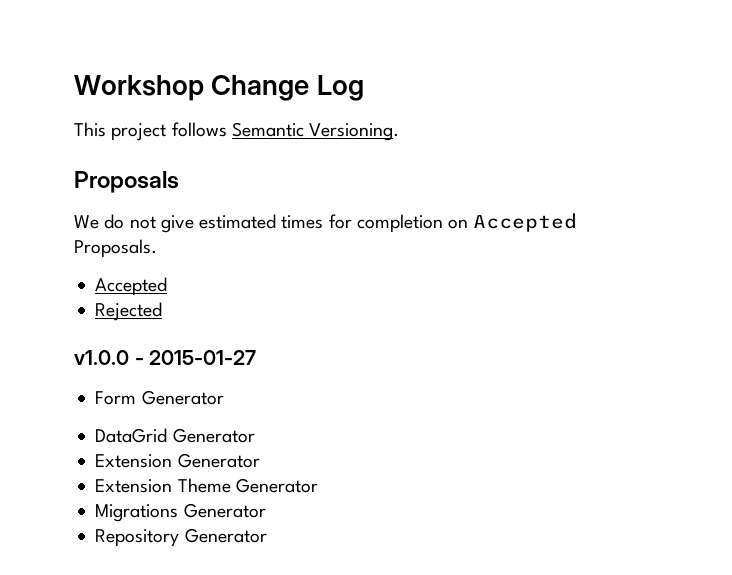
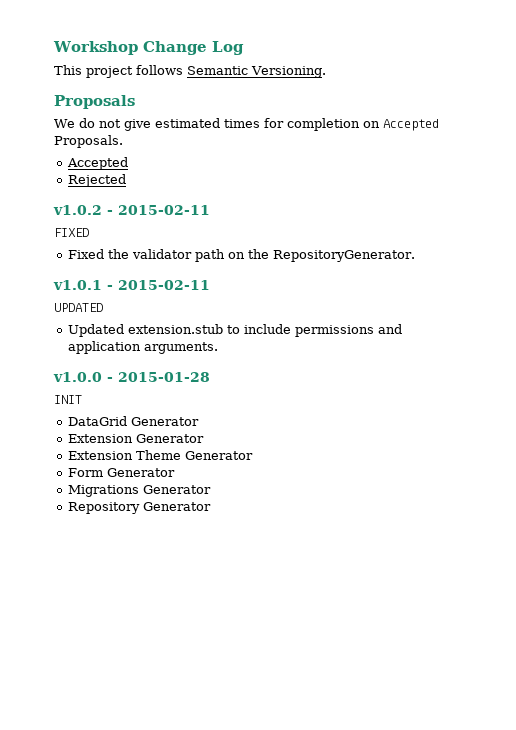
(163, 311) none -> [53,205,210,215] [54,228,89,237] [68,249,416,262] [53,280,210,290] [54,303,103,312] [68,324,403,337] [68,341,219,354] // v1.0.2 - 2015-02-11 // FIXED // Fixed the validator path on the RepositoryGenerator. // v1.0.1 - 2015-02-11 // UPDATED // Updated extension.stub to include permissions and application arguments.
[149,350,257,365] [95,390,224,405] 2015-01-27 // Form Generator -> [118,372,210,382] [54,395,82,404] 2015-01-28 // INIT
(318, 485) none -> [68,468,176,477] // Form Generator

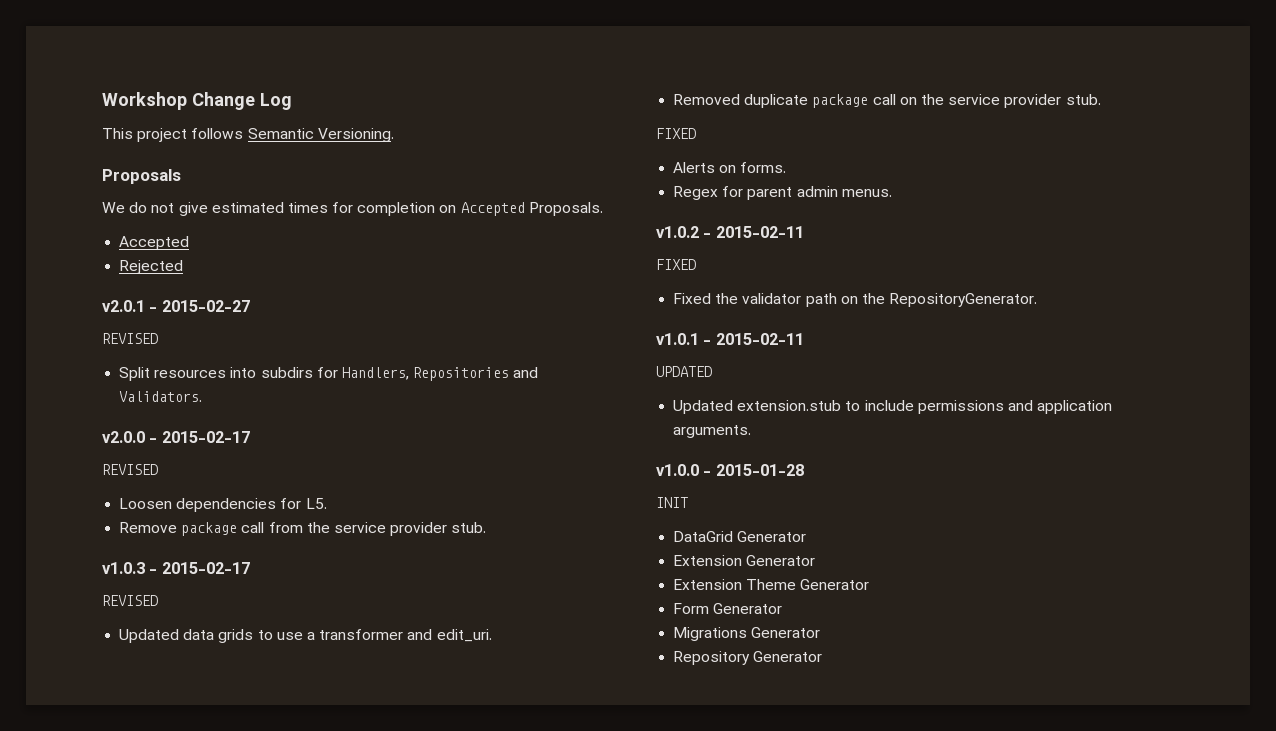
(127, 180) none -> [102,300,250,312] [102,333,158,344] [119,367,539,381] [119,391,203,402] [102,431,250,443] [102,464,158,475] [119,498,327,512] [119,522,487,536] [102,562,250,574] [102,595,158,606] [119,629,492,643] [673,94,1101,108] [656,128,696,139] [673,162,787,173] [673,186,892,200] // v2.0.1 - 2015-02-27 // REVISED // Split resources into subdirs for Handlers, Repositories and Validators. // v2.0.0 - 2015-02-17 // REVISED // Loosen dependencies for L5. // Remove package call from the service provider stub. // v1.0.3 - 2015-02-17 // REVISED // Updated data grids to use a transformer and edit_uri. // Removed duplicate package call on the service provider stub. // FIXED // Alerts on forms. // Regex for parent admin menus.

